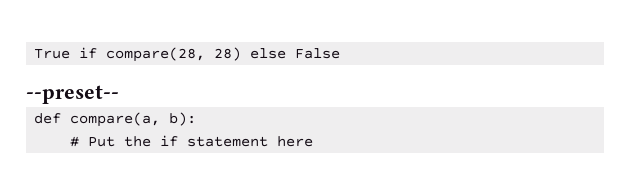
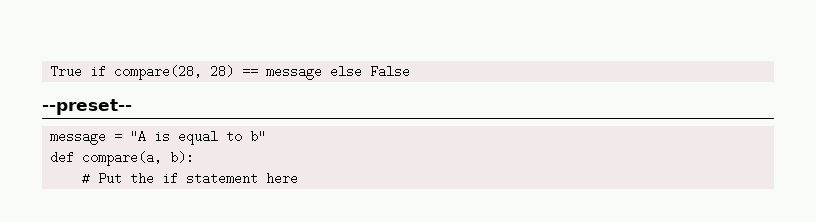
(242, 54) none -> [242,65,323,80] == message
(119, 94) none -> [50,130,267,145] // message = "A is equal to b"

